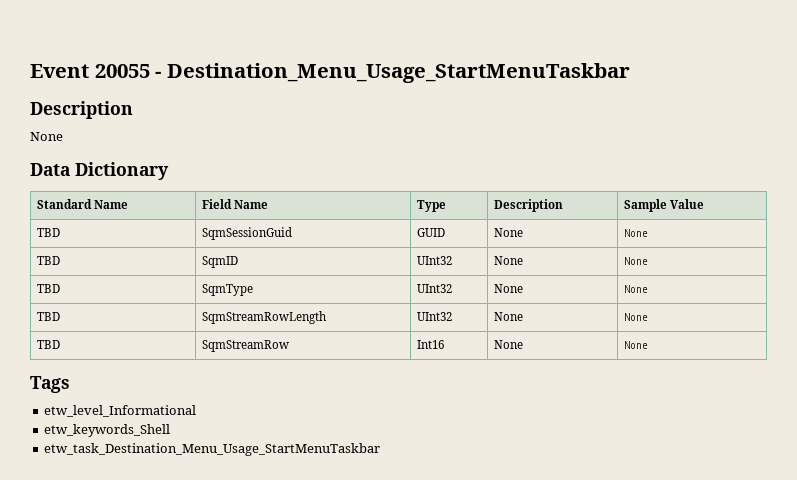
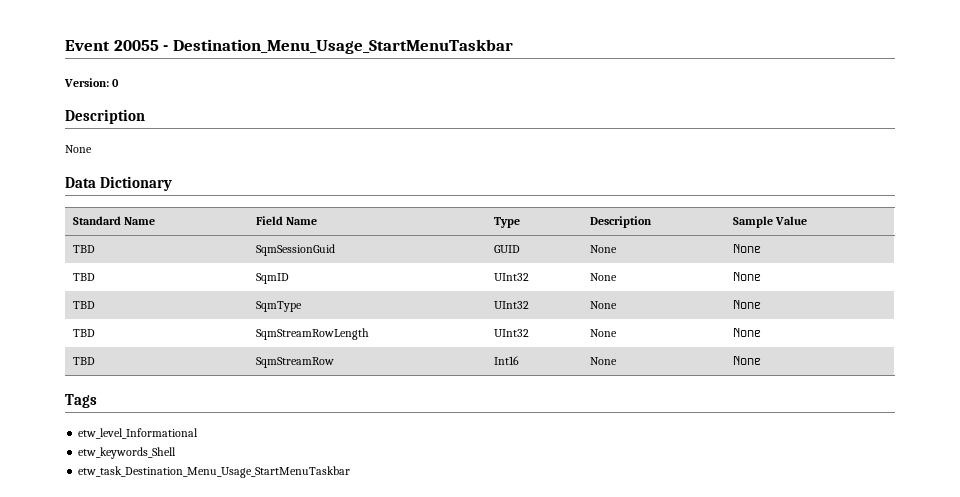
(630, 73) none -> [64,78,120,87] // Version: 0

